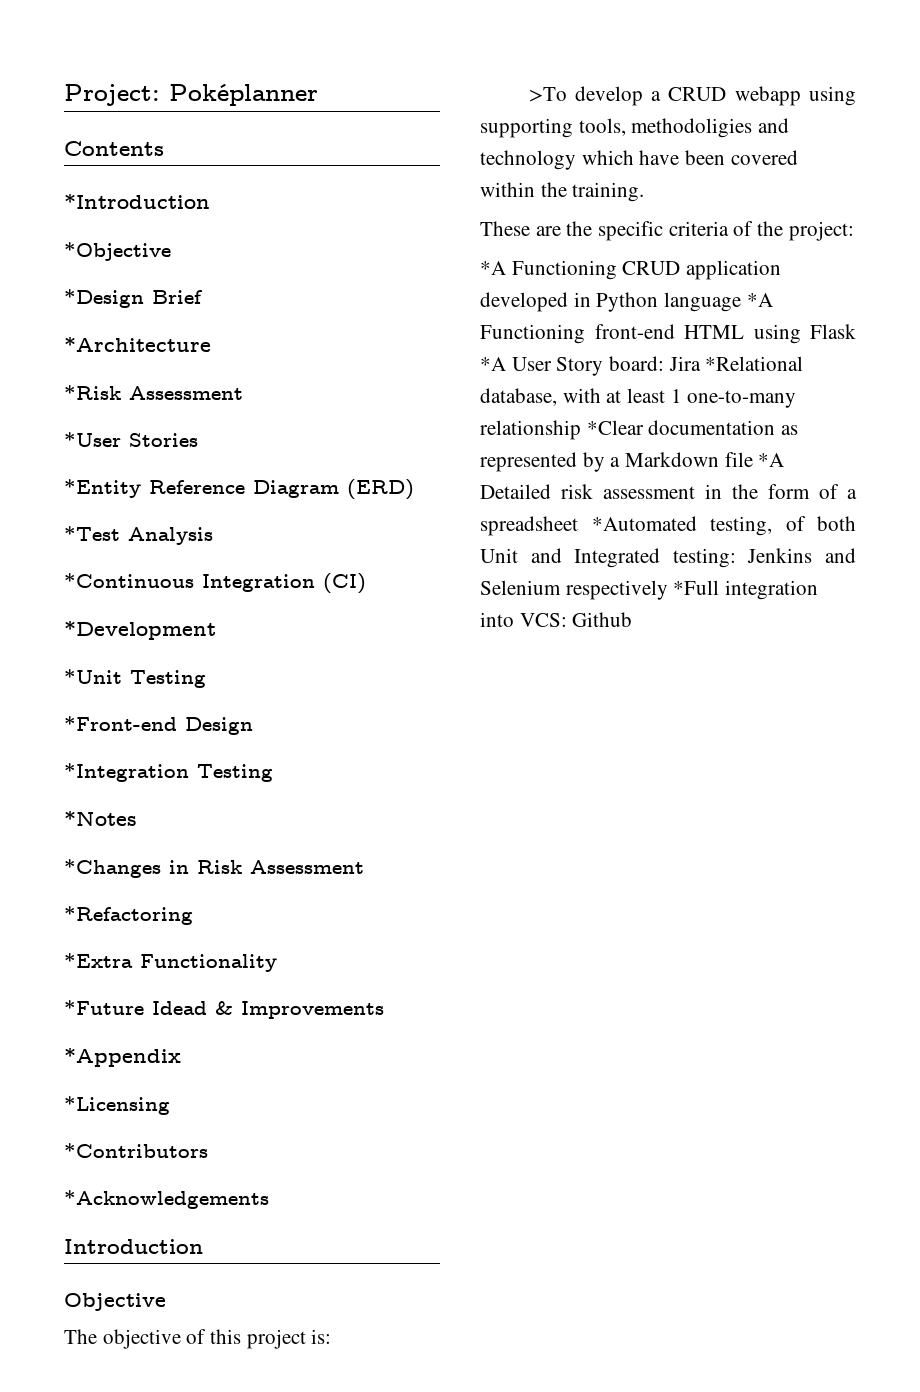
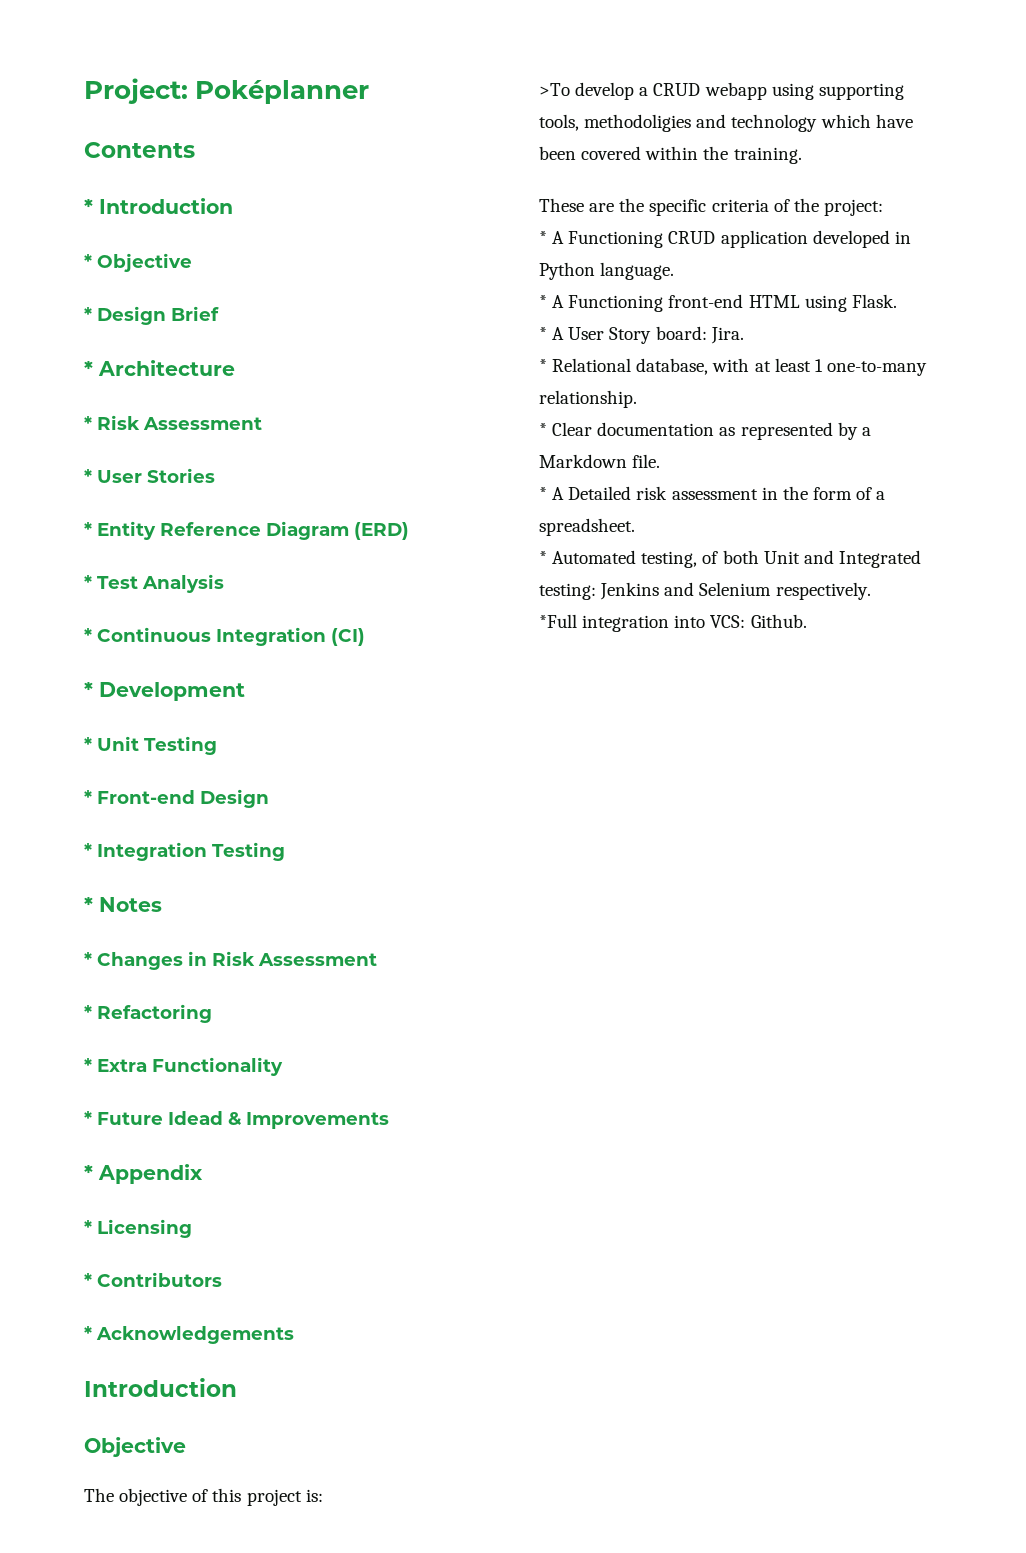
[64,194,210,209] [64,242,171,261] [64,289,203,308] [64,337,211,352] [64,385,243,400] [64,432,121,447] *Introduction // *Objective // *Design Brief // *Architecture // *Risk Assessment // *User -> [84,198,233,214] [84,253,192,272] [84,306,219,325] [84,360,235,376] [84,415,262,430] [84,469,142,483] * Introduction // * Objective // * Design Brief // * Architecture // * Risk Assessment // * User
[64,479,141,498] *Entity -> [84,521,156,540] * Entity
[64,526,120,541] *Test -> [84,575,138,589] * Test
[64,573,194,588] *Continuous -> [84,627,211,642] * Continuous
[64,621,216,640] [64,669,206,688] [64,716,177,731] *Development // *Unit Testing // *Front-end -> [84,682,245,701] [84,736,217,755] [84,790,195,804] * Development // * Unit Testing // * Front-end
[64,763,273,782] [64,811,137,826] [64,859,161,878] *Integration Testing // *Notes // *Changes -> [84,842,285,861] [84,897,162,912] [84,952,183,970] * Integration Testing // * Notes // * Changes
[64,906,193,925] [64,953,133,968] *Refactoring // *Extra -> [84,1004,212,1023] [84,1058,147,1072] * Refactoring // * Extra
[64,1000,144,1015] *Future -> [84,1111,163,1125] * Future
[64,1048,181,1067] [64,1096,170,1115] [64,1143,208,1158] [64,1190,269,1209] *Appendix // *Licensing // *Contributors // *Acknowledgements -> [84,1164,203,1184] [84,1219,192,1238] [84,1272,222,1287] [84,1326,294,1344] * Appendix // * Licensing // * Contributors // * Acknowledgements
[480,261,506,275] *A -> [539,231,565,244] * A
[664,292,773,312] language *A -> [600,262,675,280] [539,295,565,308] language. // * A
[810,324,856,339] [480,356,804,376] Flask *A User Story board: Jira *Relational -> [851,294,897,308] [539,326,744,344] [539,358,632,372] Flask. // * A User Story board: Jira. // * Relational
[480,420,644,440] relationship *Clear -> [539,390,637,408] [539,422,593,436] relationship. // * Clear
[724,452,785,467] file *A -> [632,454,661,468] [539,487,565,500] file. // * A
[480,516,697,536] spreadsheet *Automated -> [539,518,635,536] [539,550,637,564] spreadsheet. // * Automated
[565,580,668,600] respectively -> [775,582,871,600] respectively. //
[572,612,633,627] Github -> [750,614,807,628] Github.

